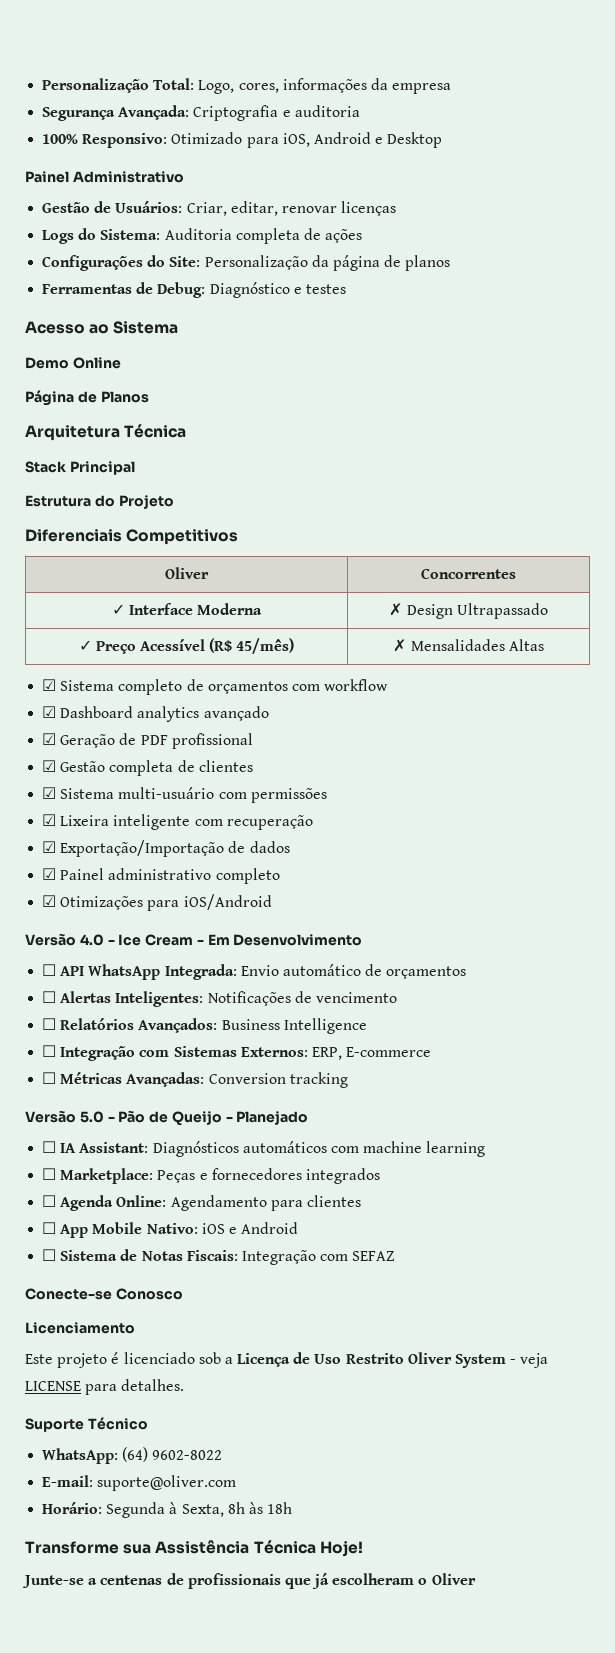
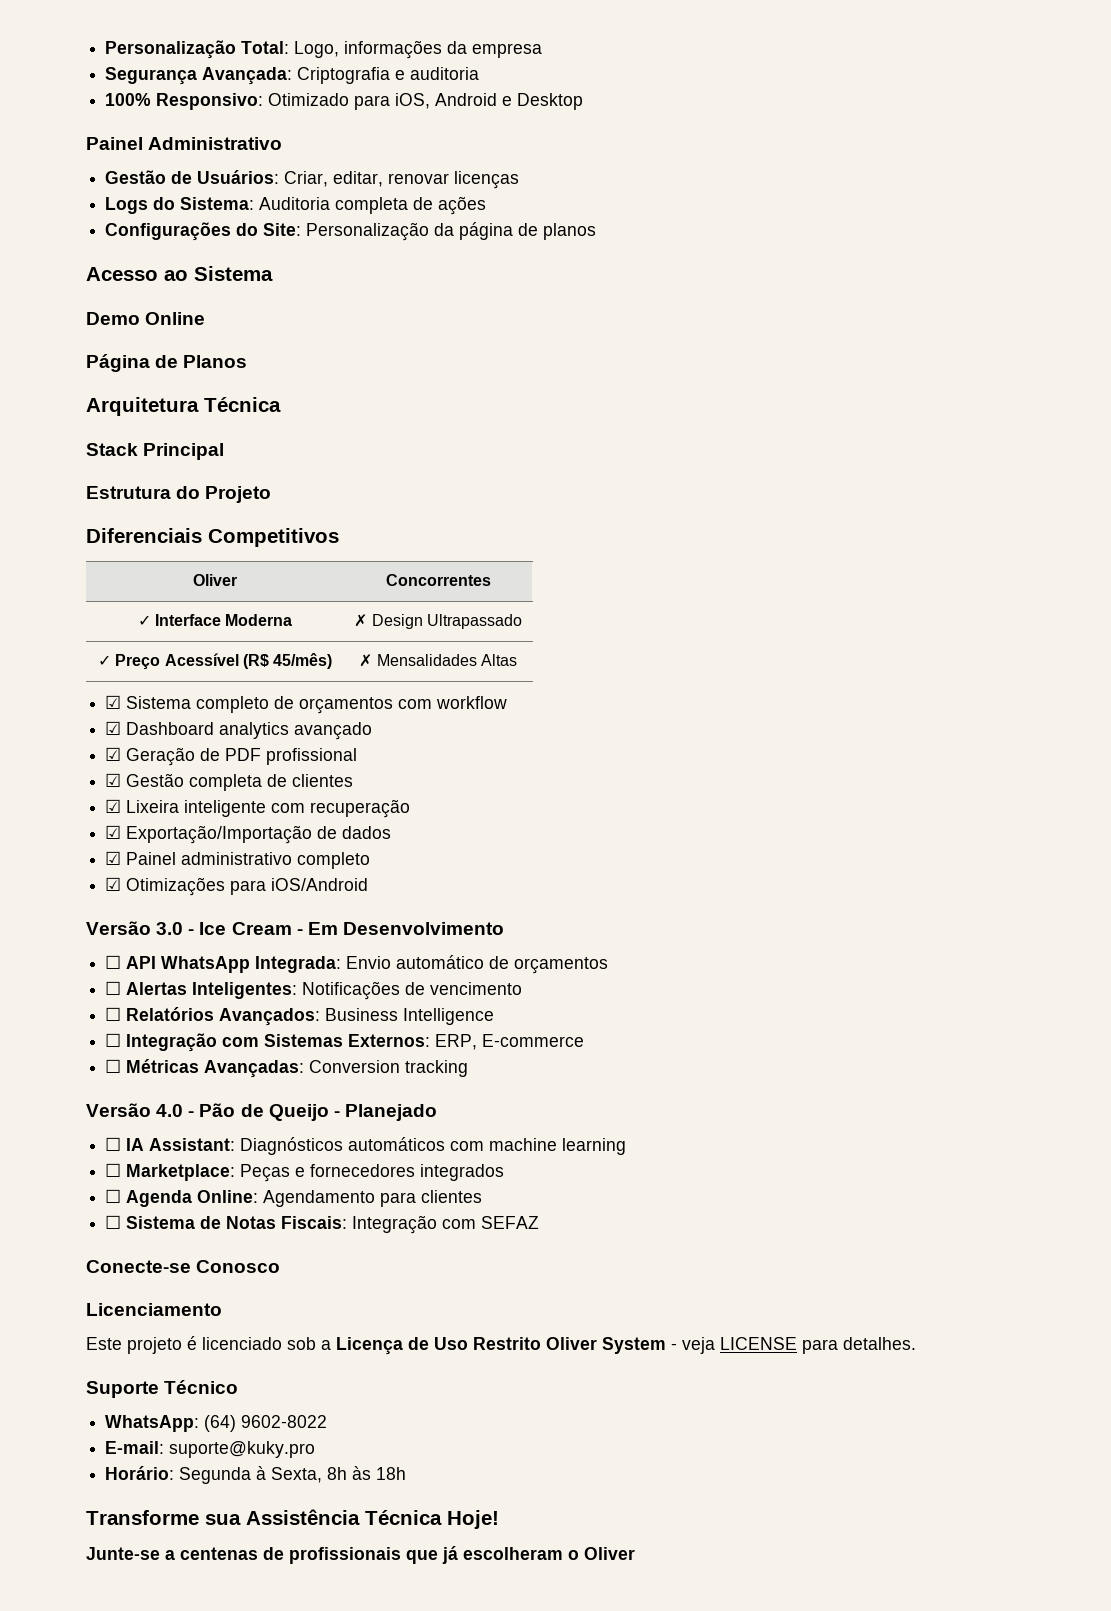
[238,83,279,93] cores, -> (340, 49) none
[42,282,346,298] // Ferramentas de Debug: Diagnóstico e testes -> (597, 231) none
[42,787,327,803] // ☑ Sistema multi-usuário com permissões -> (354, 780) none
[79,934,104,946] 4.0 -> [156,922,184,935] 3.0
[79,1111,104,1123] 5.0 -> [156,1104,184,1117] 4.0
[42,1222,299,1238] // ☐ App Mobile Nativo: iOS e Android -> (483, 1196) none
[97,1475,237,1491] suporte@oliver.com -> [169,1441,316,1458] suporte@kuky.pro

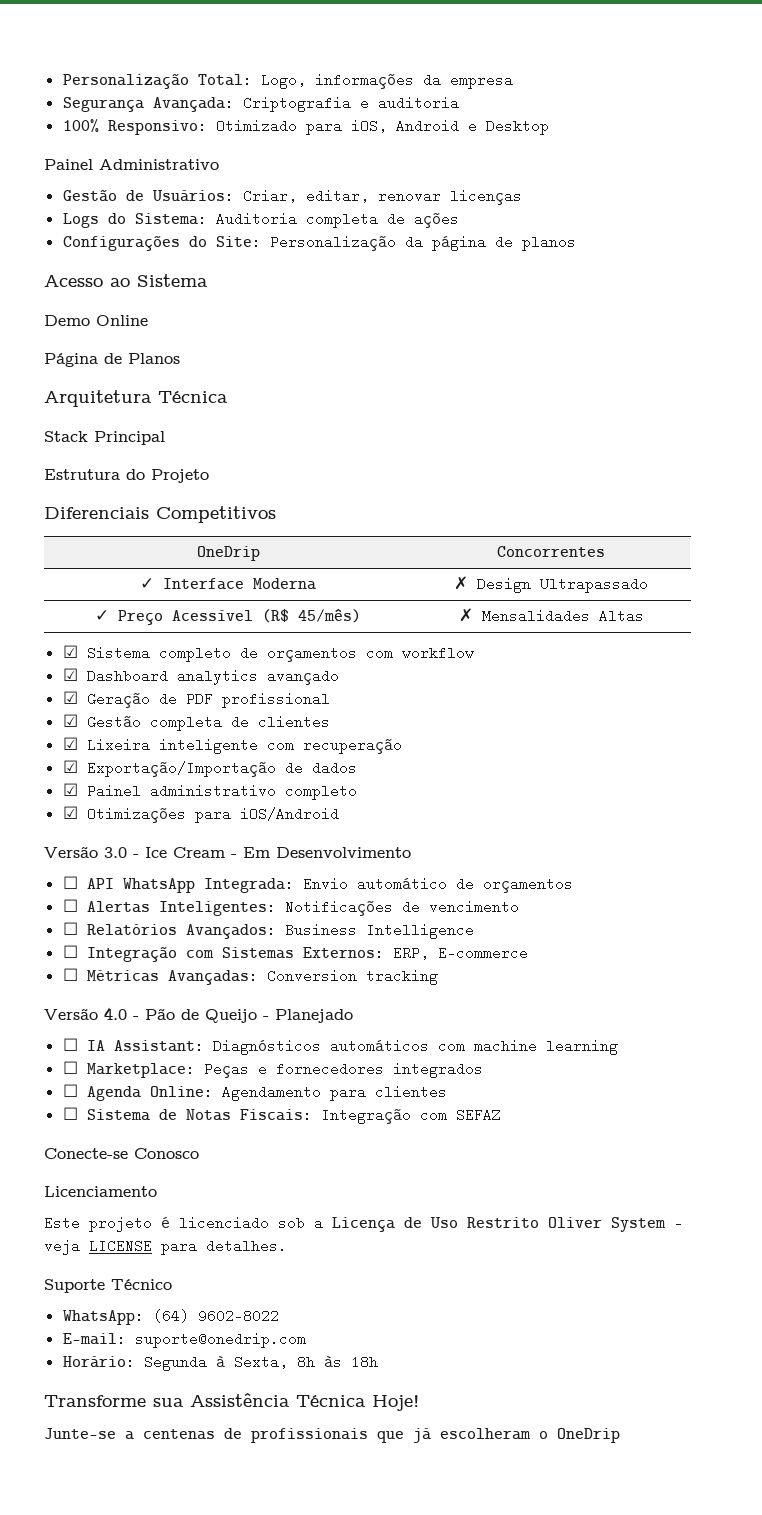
[193,574,237,586] Oliver -> [196,546,260,561] OneDrip
[169,1441,316,1458] suporte@kuky.pro -> [134,1332,306,1348] suporte@onedrip.com
[584,1547,635,1560] Oliver -> [557,1428,620,1443] OneDrip

